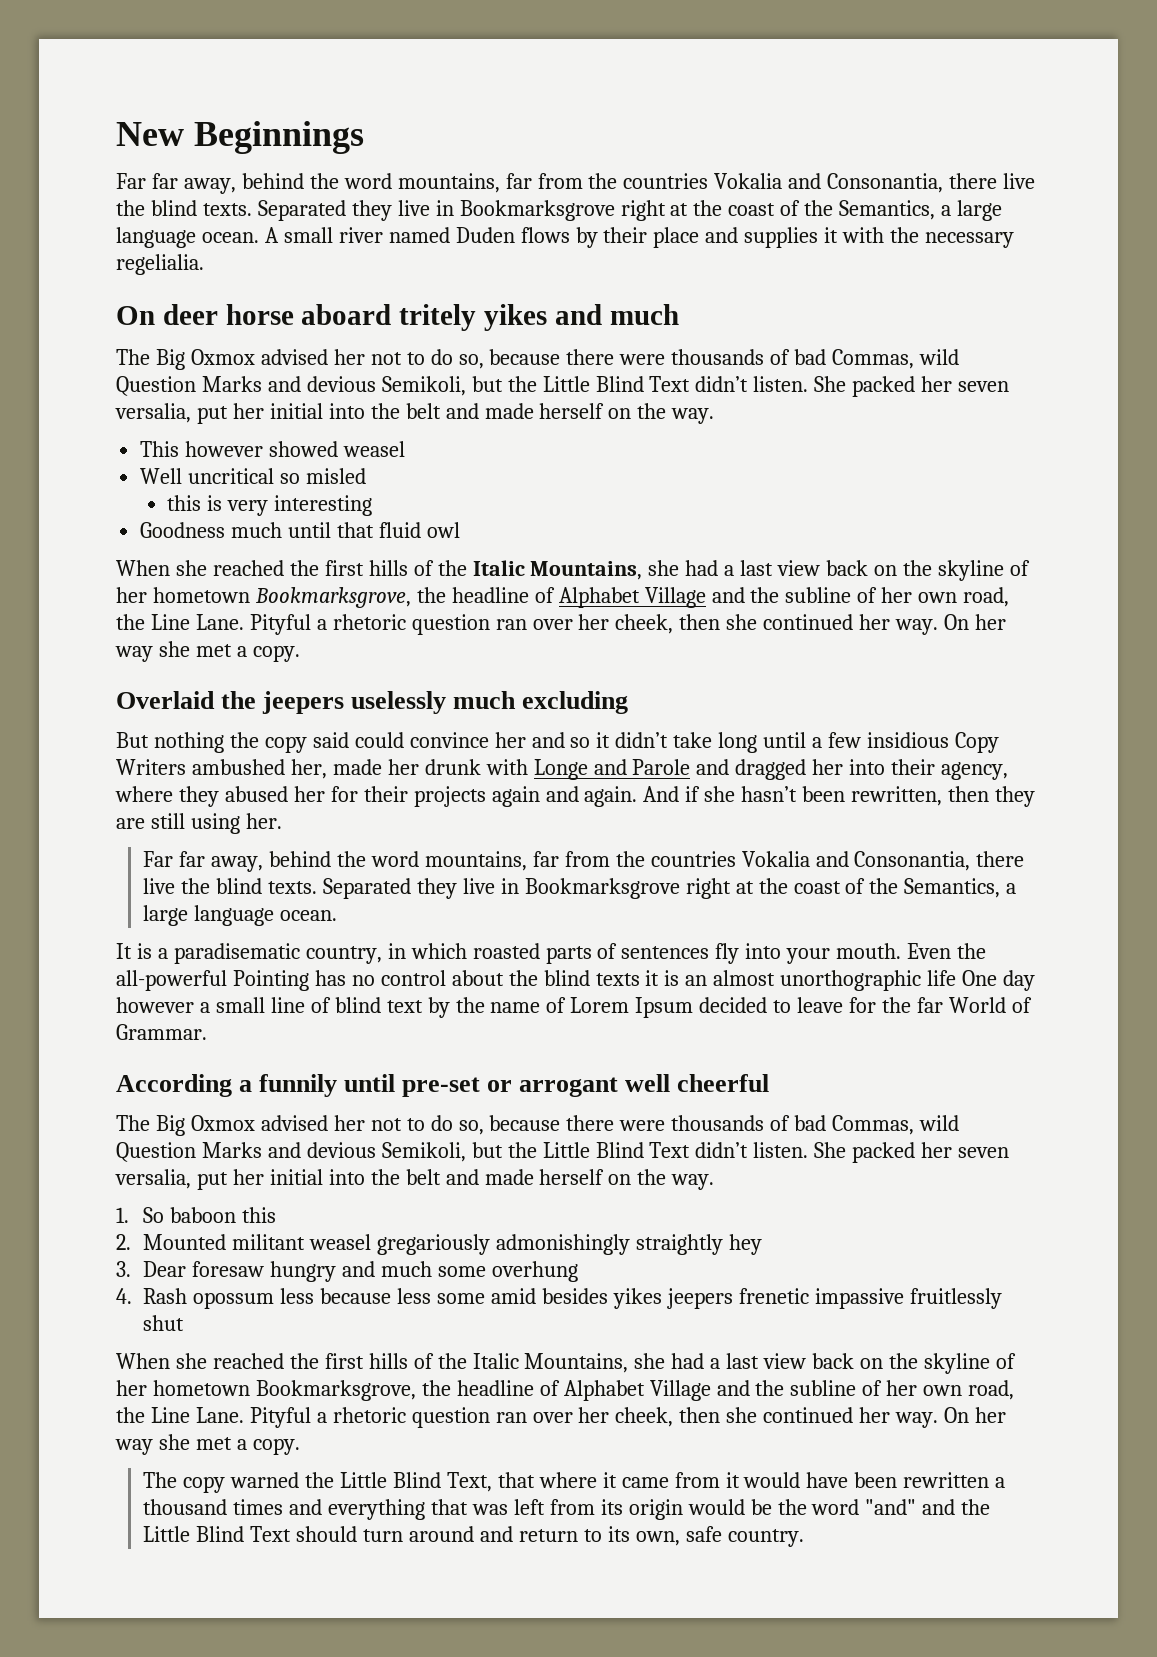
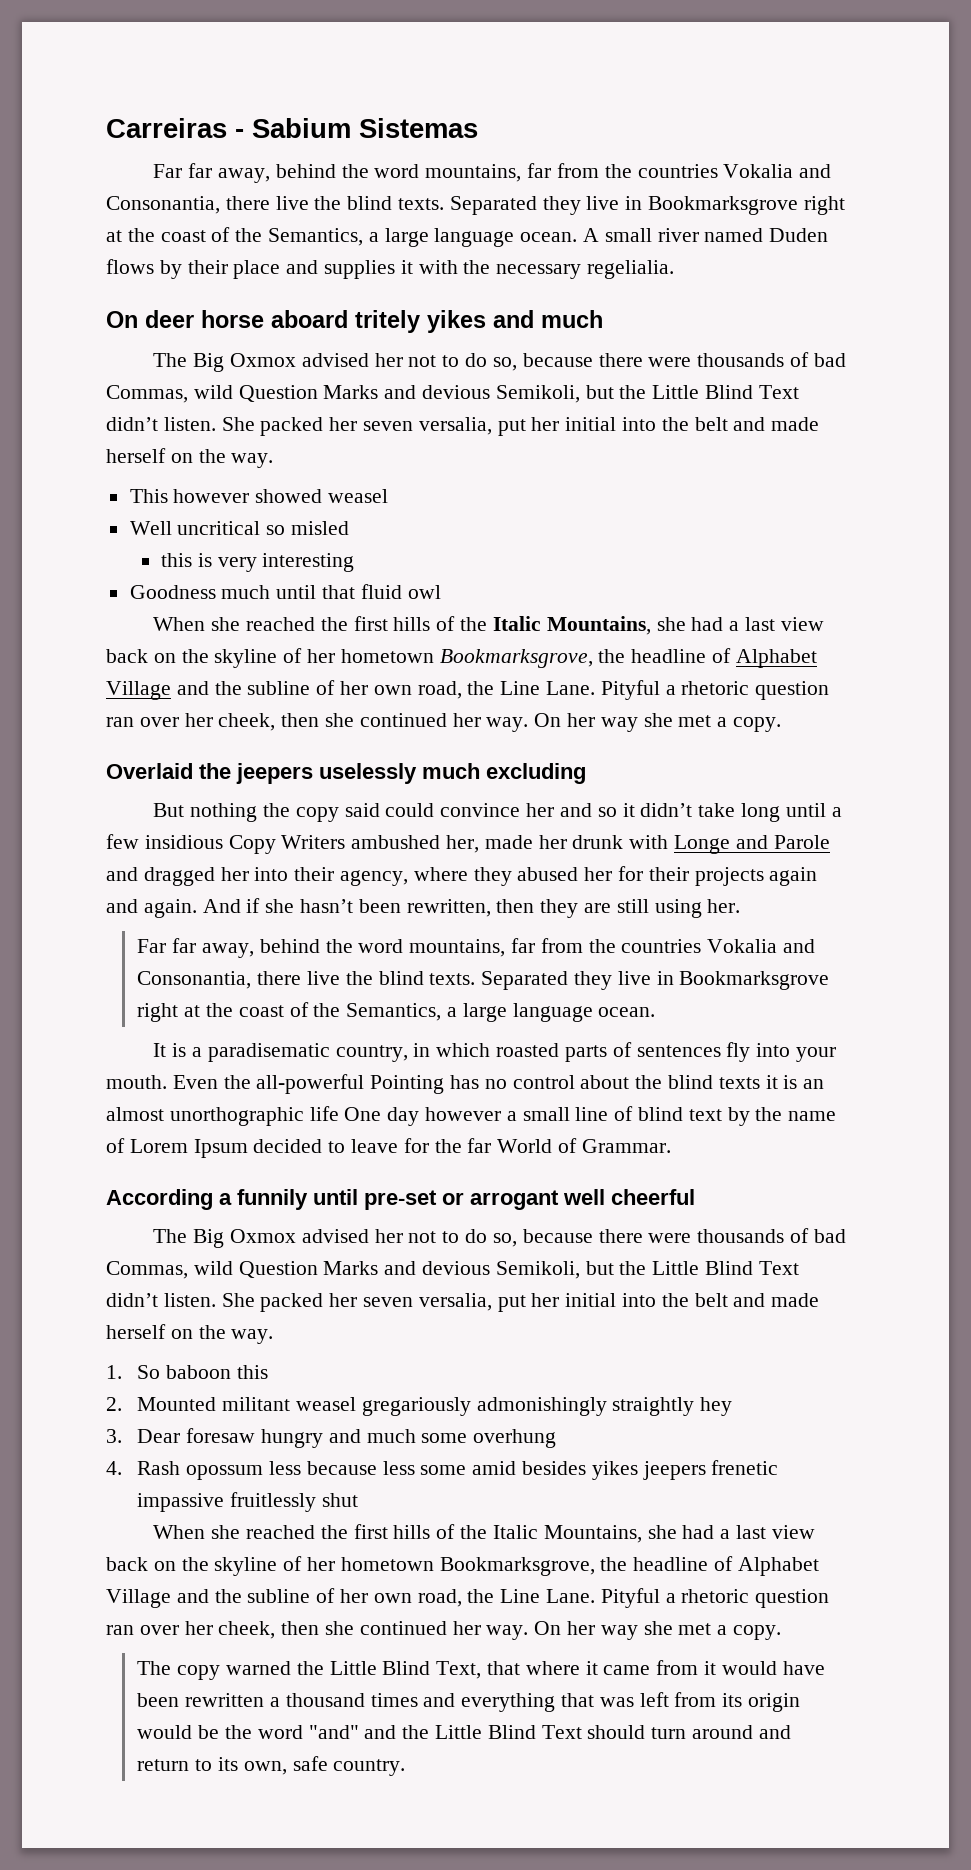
[116,121,364,154] New Beginnings -> [106,118,478,138] Carreiras - Sabium Sistemas

